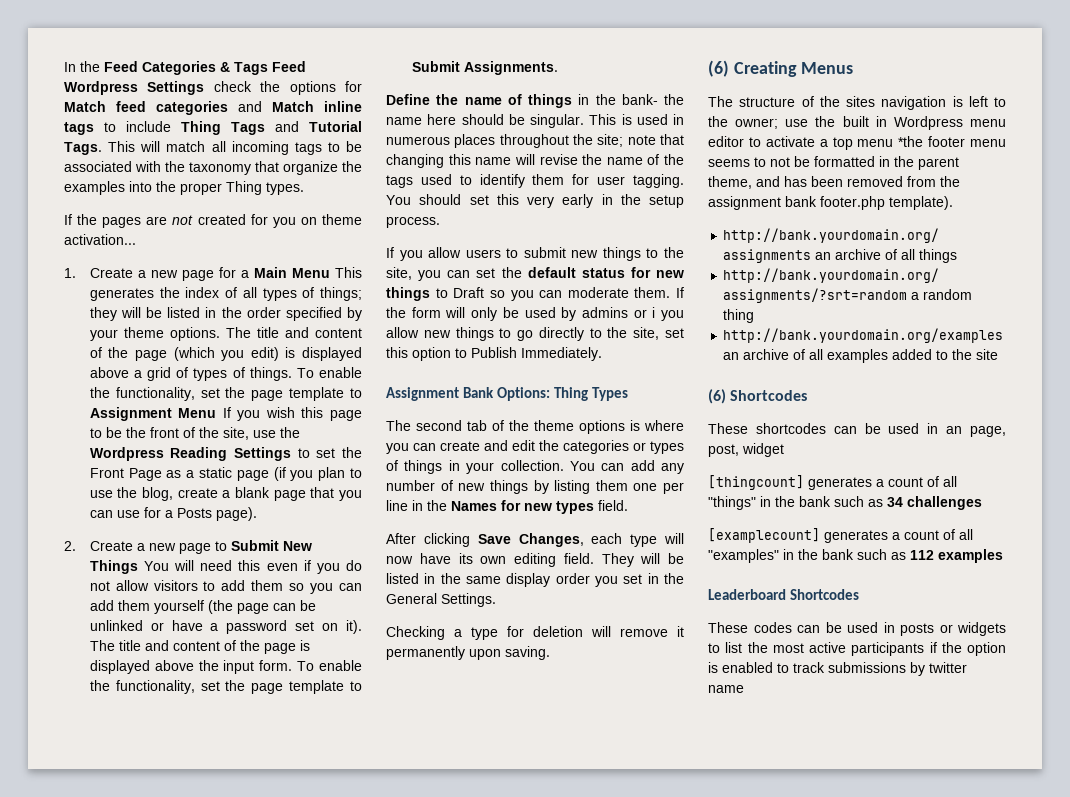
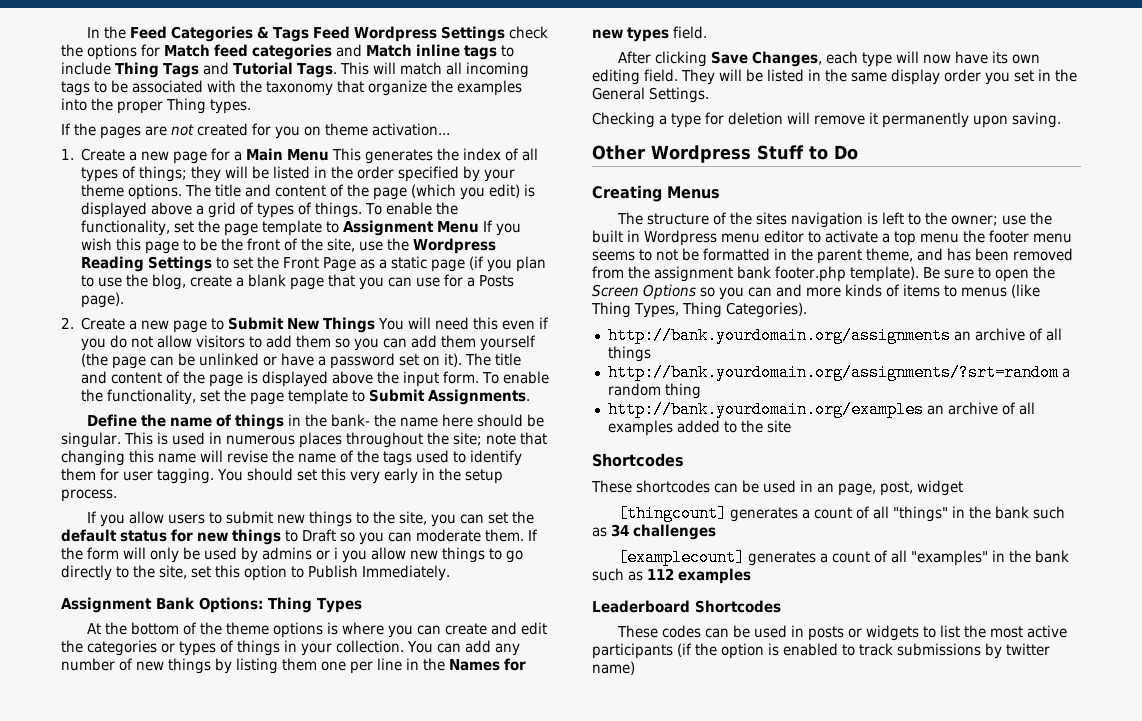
[386,420,487,431] The second tab -> [86,622,179,635] At the bottom
[708,60,729,77] (6) -> [592,145,858,163] Other Wordpress Stuff to Do //
[898,136,924,147] *the -> [963,230,985,243] the
(953, 203) none -> [922,266,1055,282] [592,284,1040,300] [591,302,807,318] Be sure to open the Screen Options so you can and more kinds of items to menus (like Thing Types, Thing Categories).
[708,389,726,404] (6) -> (791, 426) none
[929,642,937,653] if -> [677,643,692,657] (if
[708,685,744,693] name -> [592,661,635,675] name)

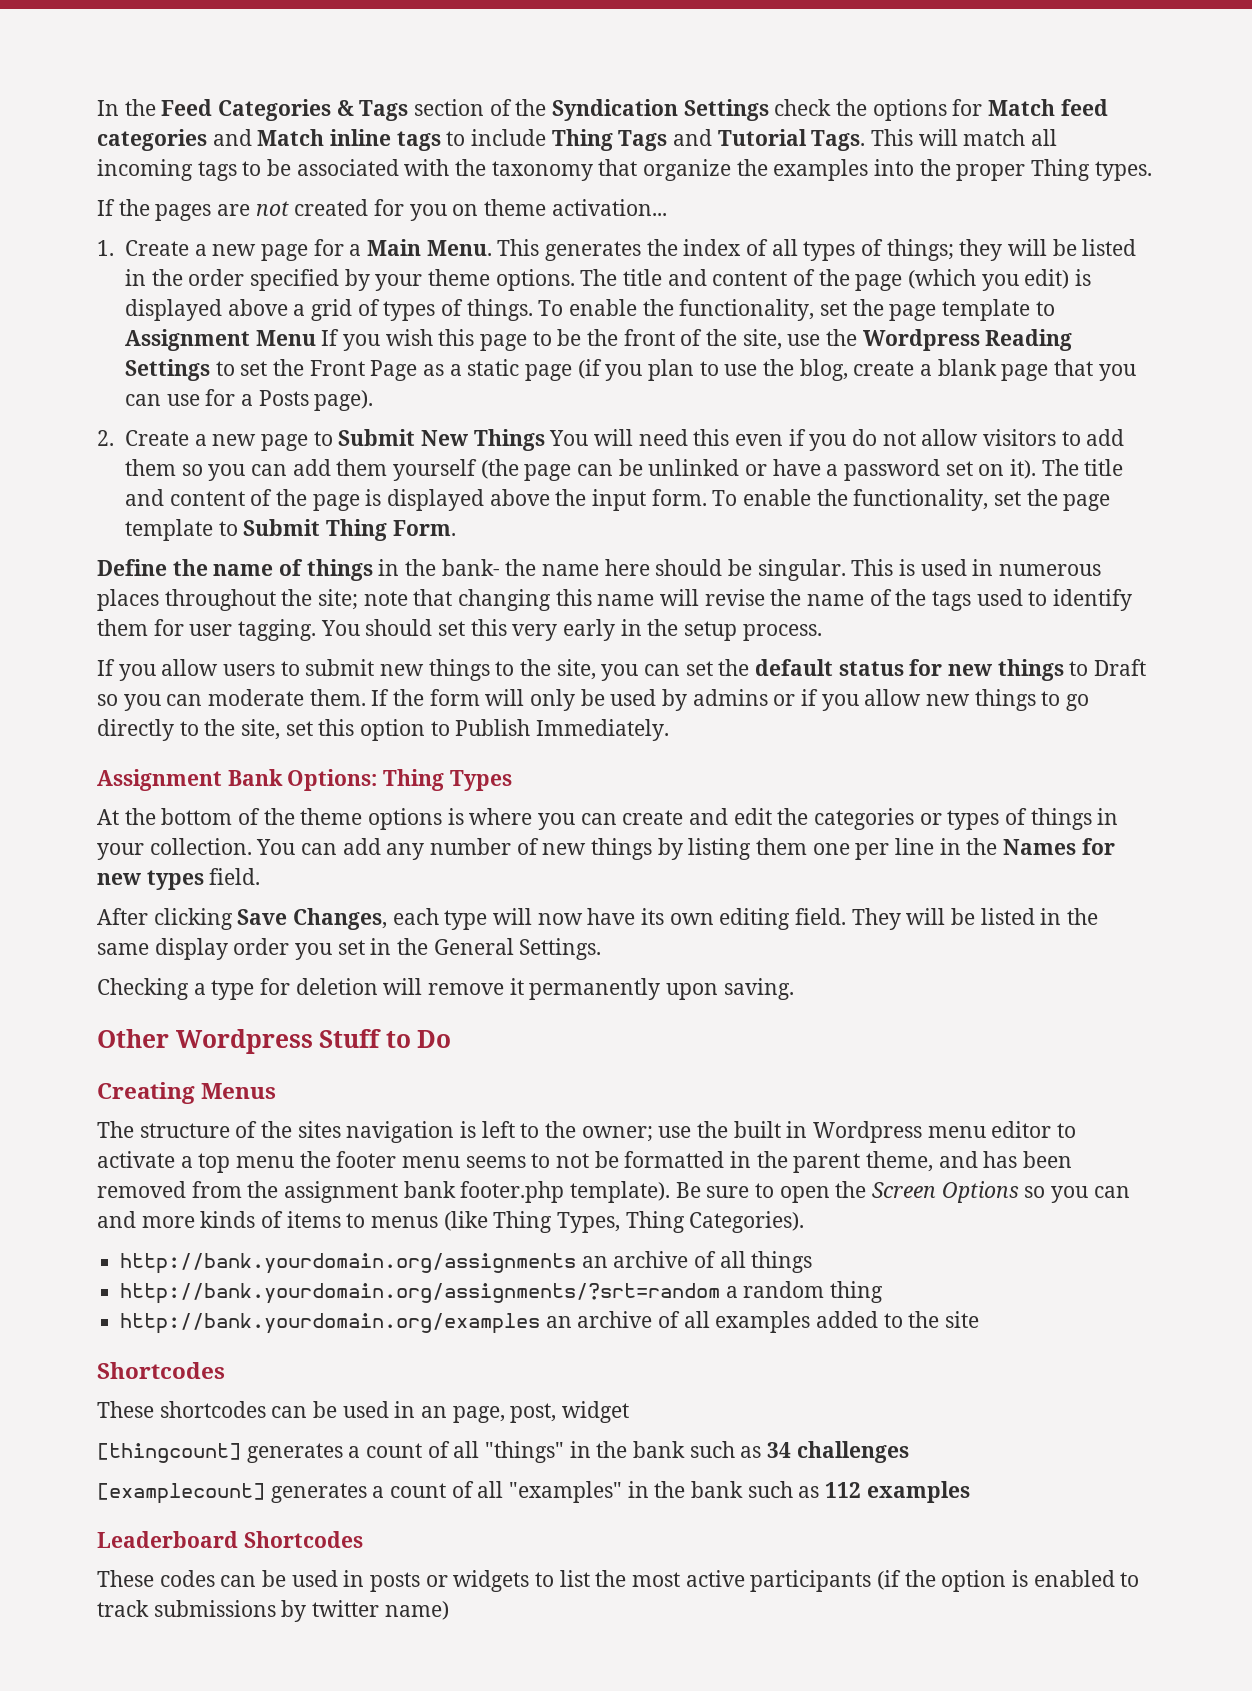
[312,26,437,42] Feed Wordpress -> [414,99,679,121] section of the Syndication
[287,149,330,161] Menu -> [426,240,492,256] Menu.
[428,389,531,405] Assignments. -> [325,519,456,541] Thing Form.
[334,547,338,559] i -> [801,689,819,706] if

